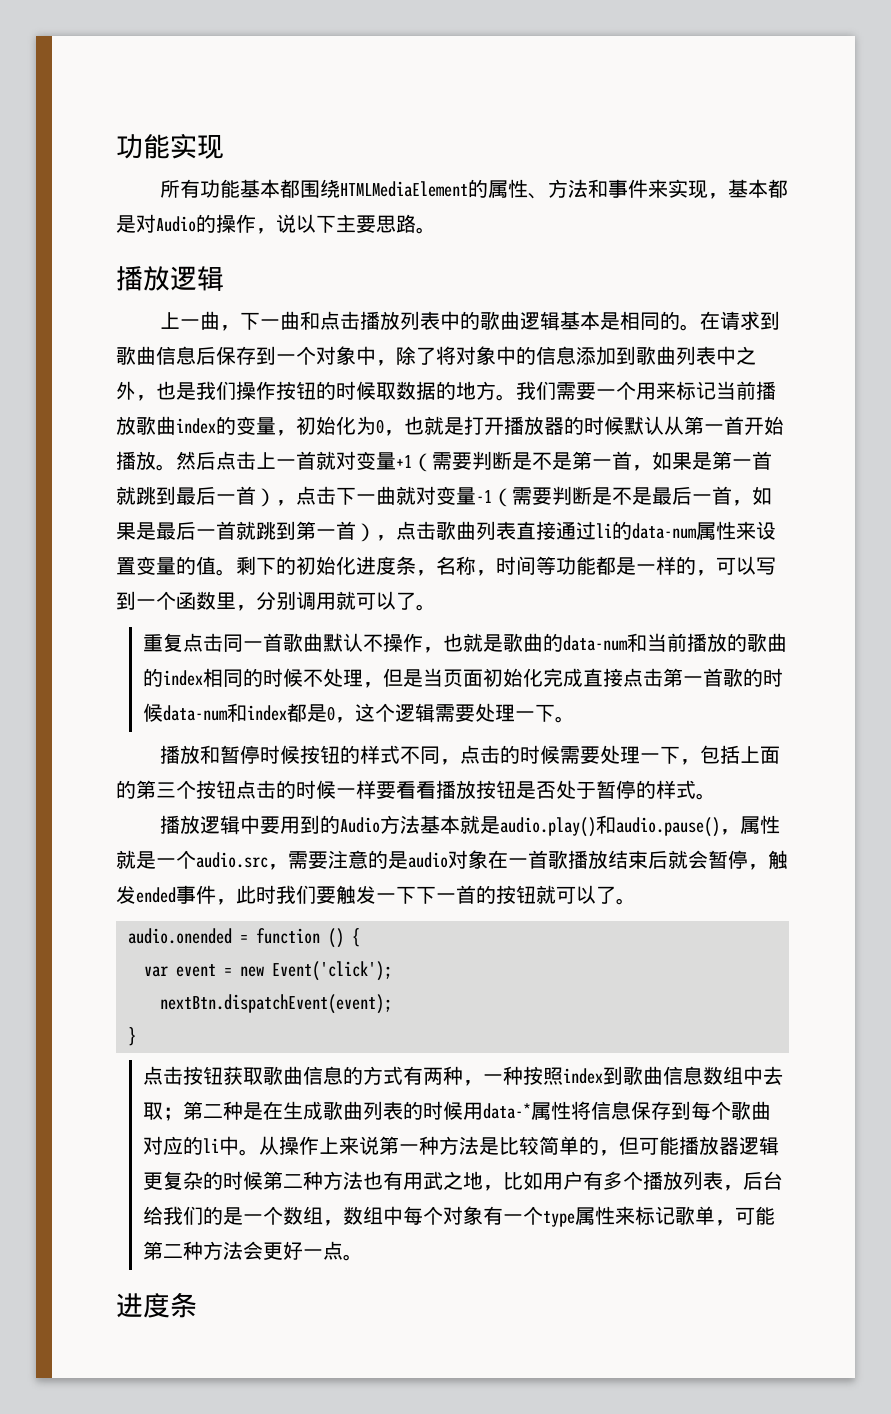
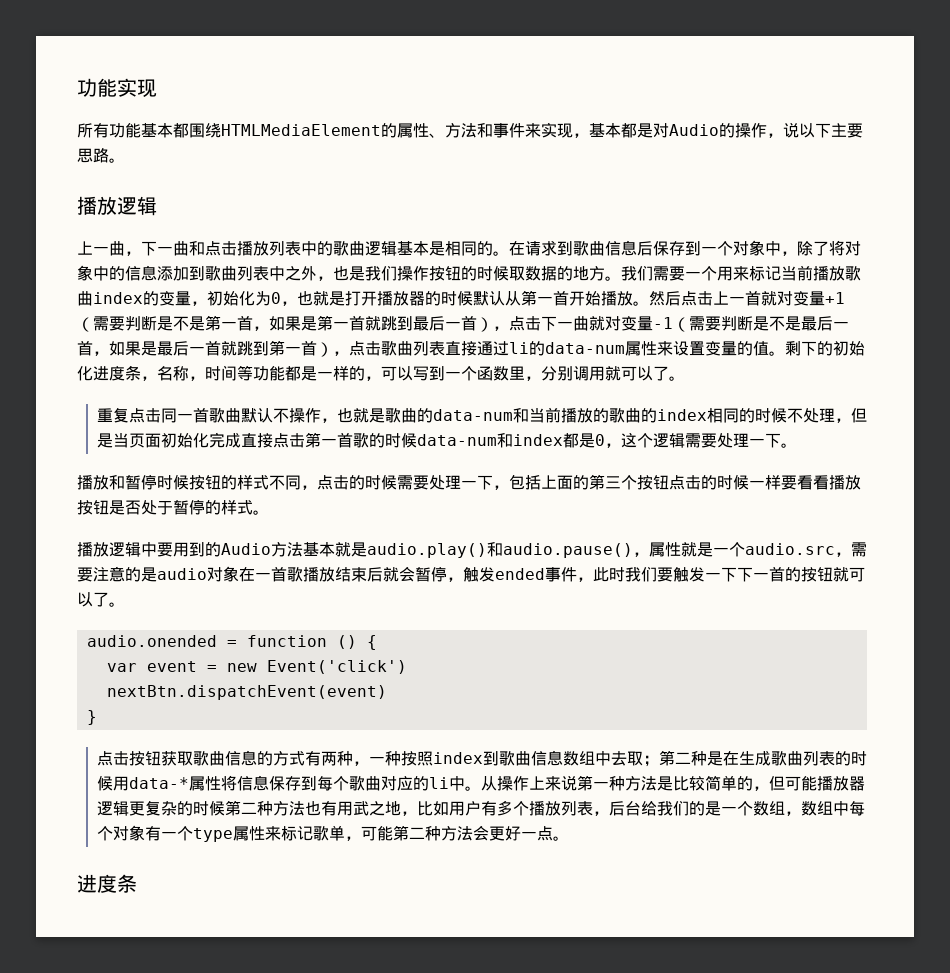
[272,961,392,981] [160,994,392,1014] Event('click'); // nextBtn.dispatchEvent(event); -> [266,660,407,674] [106,685,387,700] Event('click') // nextBtn.dispatchEvent(event)

